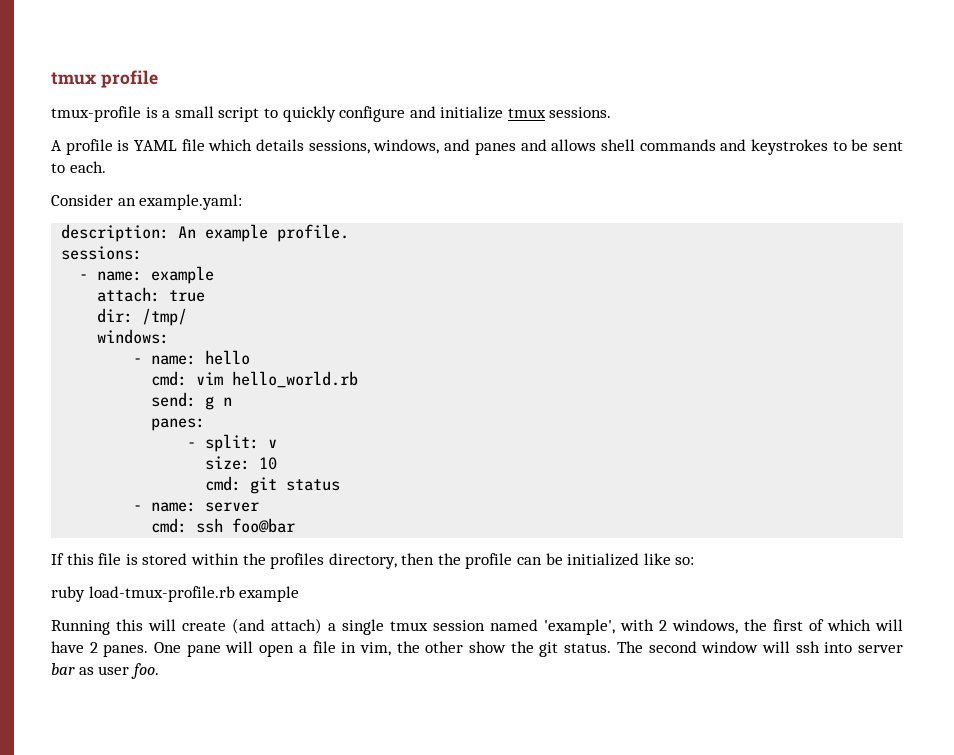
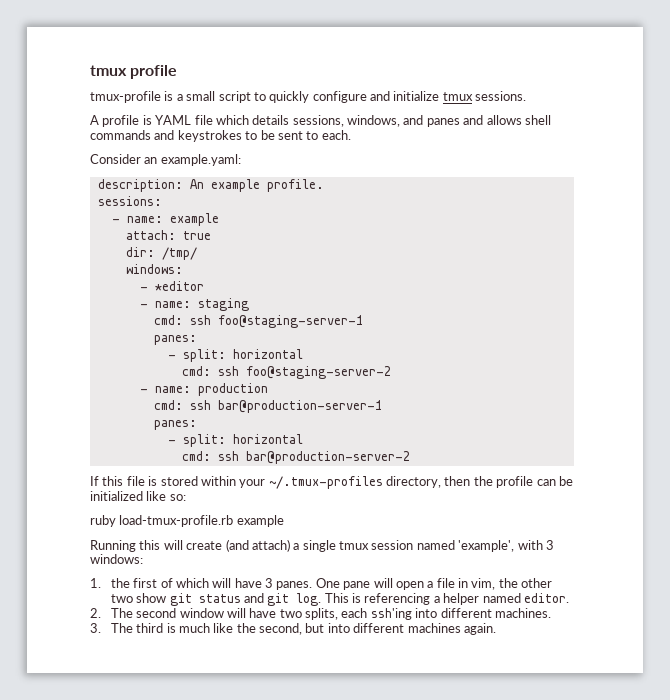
[133,350,251,365] [151,371,359,388] [151,392,233,410] [151,418,206,431] [187,434,278,452] [205,456,278,470] [205,476,341,494] [133,502,260,512] [151,518,296,533] // - name: hello // cmd: vim hello_world.rb // send: g n // panes: // - split: v // size: 10 // cmd: git status // - name: server // cmd: ssh foo@bar -> [139,281,204,291] [139,298,249,311] [153,315,363,328] [153,335,197,345] [167,349,303,362] [181,366,391,379] [139,383,268,396] [153,400,382,413] [153,420,197,430] [167,434,303,447] [181,451,410,464] // - *editor // - name: staging // cmd: ssh foo@staging-server-1 // panes: // - split: horizontal // cmd: ssh foo@staging-server-2 // - name: production // cmd: ssh bar@production-server-1 // panes: // - split: horizontal // cmd: ssh bar@production-server-2
[242,553,325,569] the profiles -> [239,476,383,489] your ~/.tmux-profiles
[659,619,738,634] 2 windows, -> [545,540,554,550] [90,554,143,564] [90,578,101,588] 3 windows: // 1.
[89,642,98,653] 2 -> [265,578,274,588] 3
[469,641,903,657] [51,663,159,679] show the git status. The second window will ssh into server bar as user foo. -> [110,593,569,606] [90,608,551,620] [90,623,496,635] two show git status and git log. This is referencing a helper named editor. // 2. The second window will have two splits, each ssh'ing into different machines. // 3. The third is much like the second, but into different machines again.

